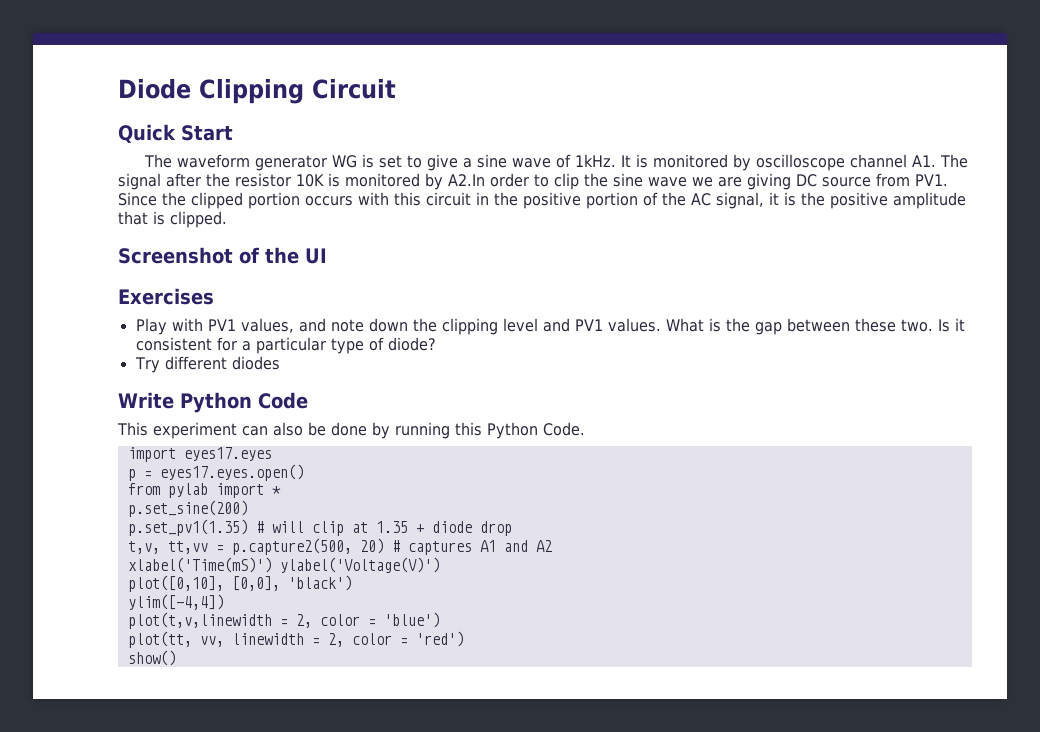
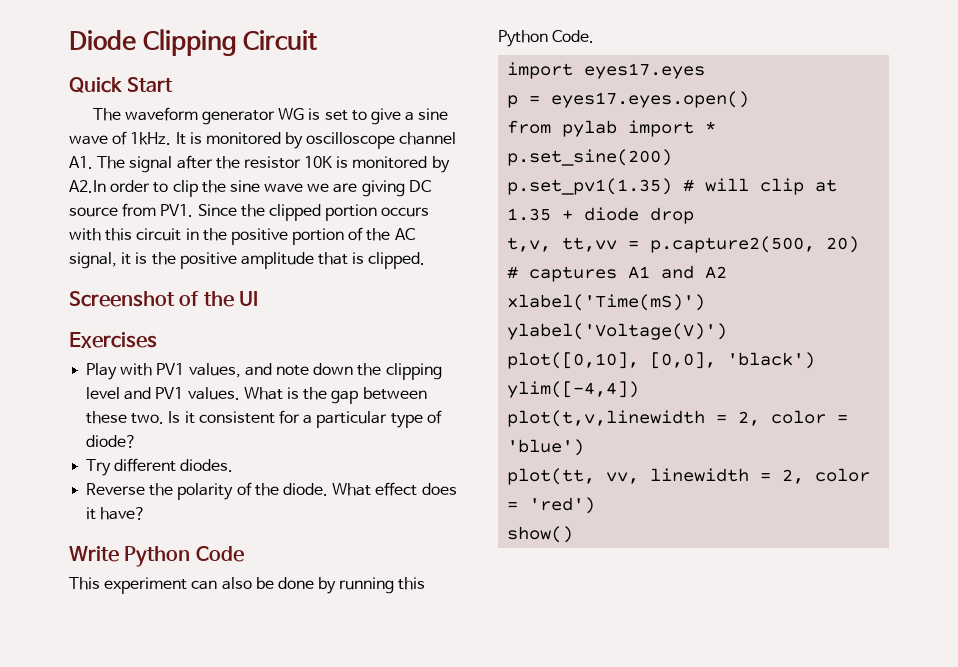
[231,356,280,370] diodes -> [180,459,234,472] [86,482,457,500] [86,507,147,520] diodes. // Reverse the polarity of the diode. What effect does it have?

